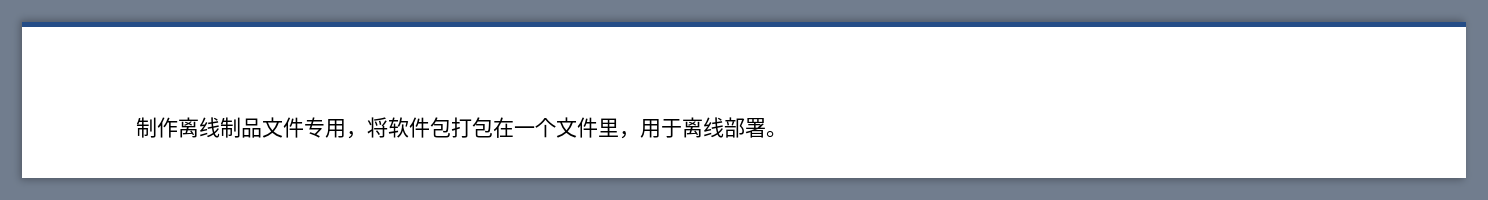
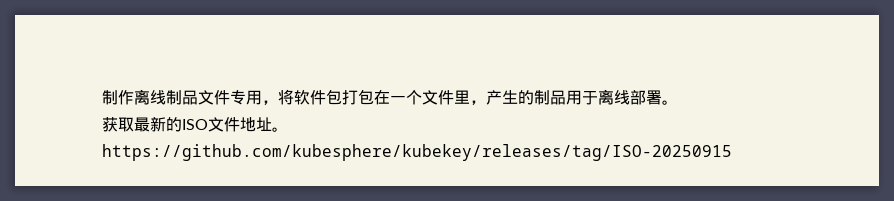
(640, 135) none -> [486,90,566,105] 产生的制品
(787, 134) none -> [102,116,288,132] [102,144,732,161] // 获取最新的ISO文件地址。https://github.com/kubesphere/kubekey/releases/tag/ISO-20250915

